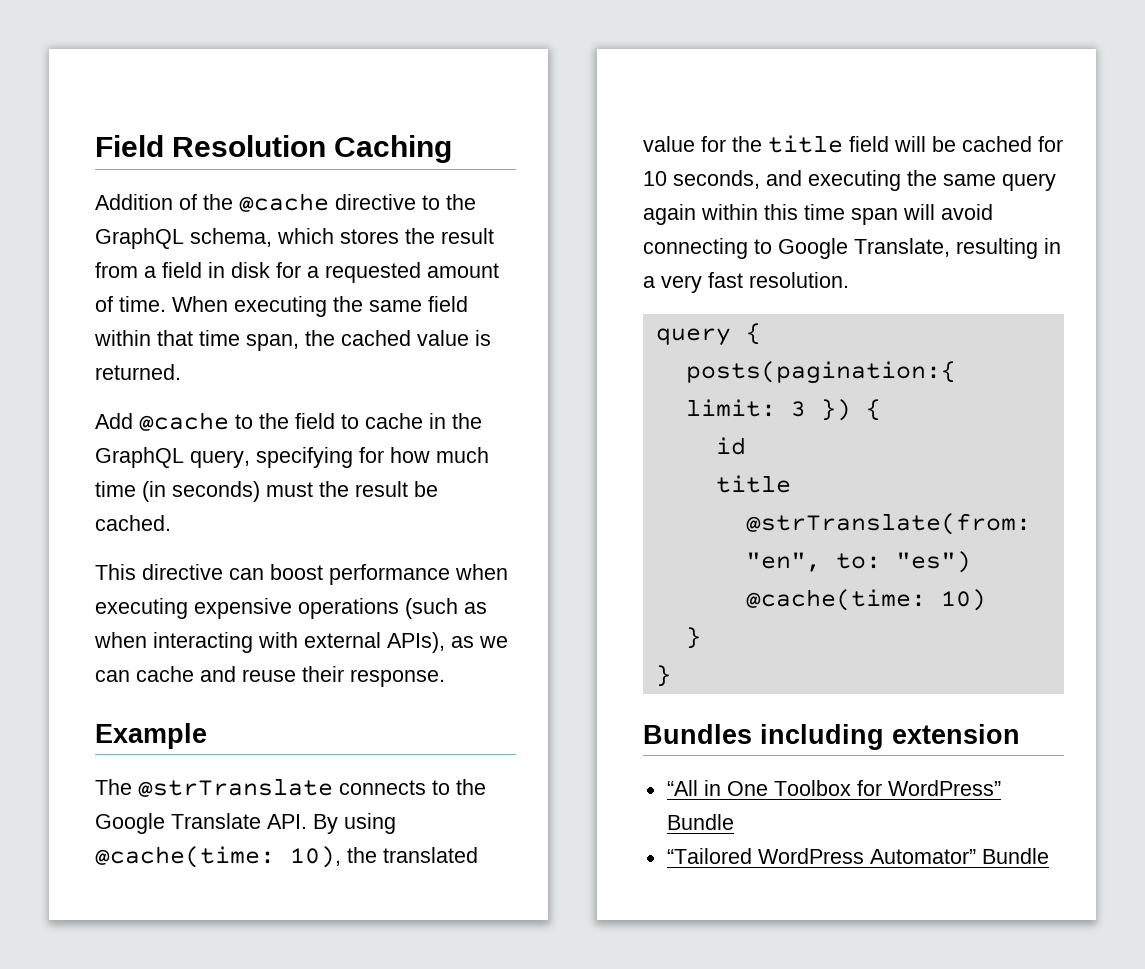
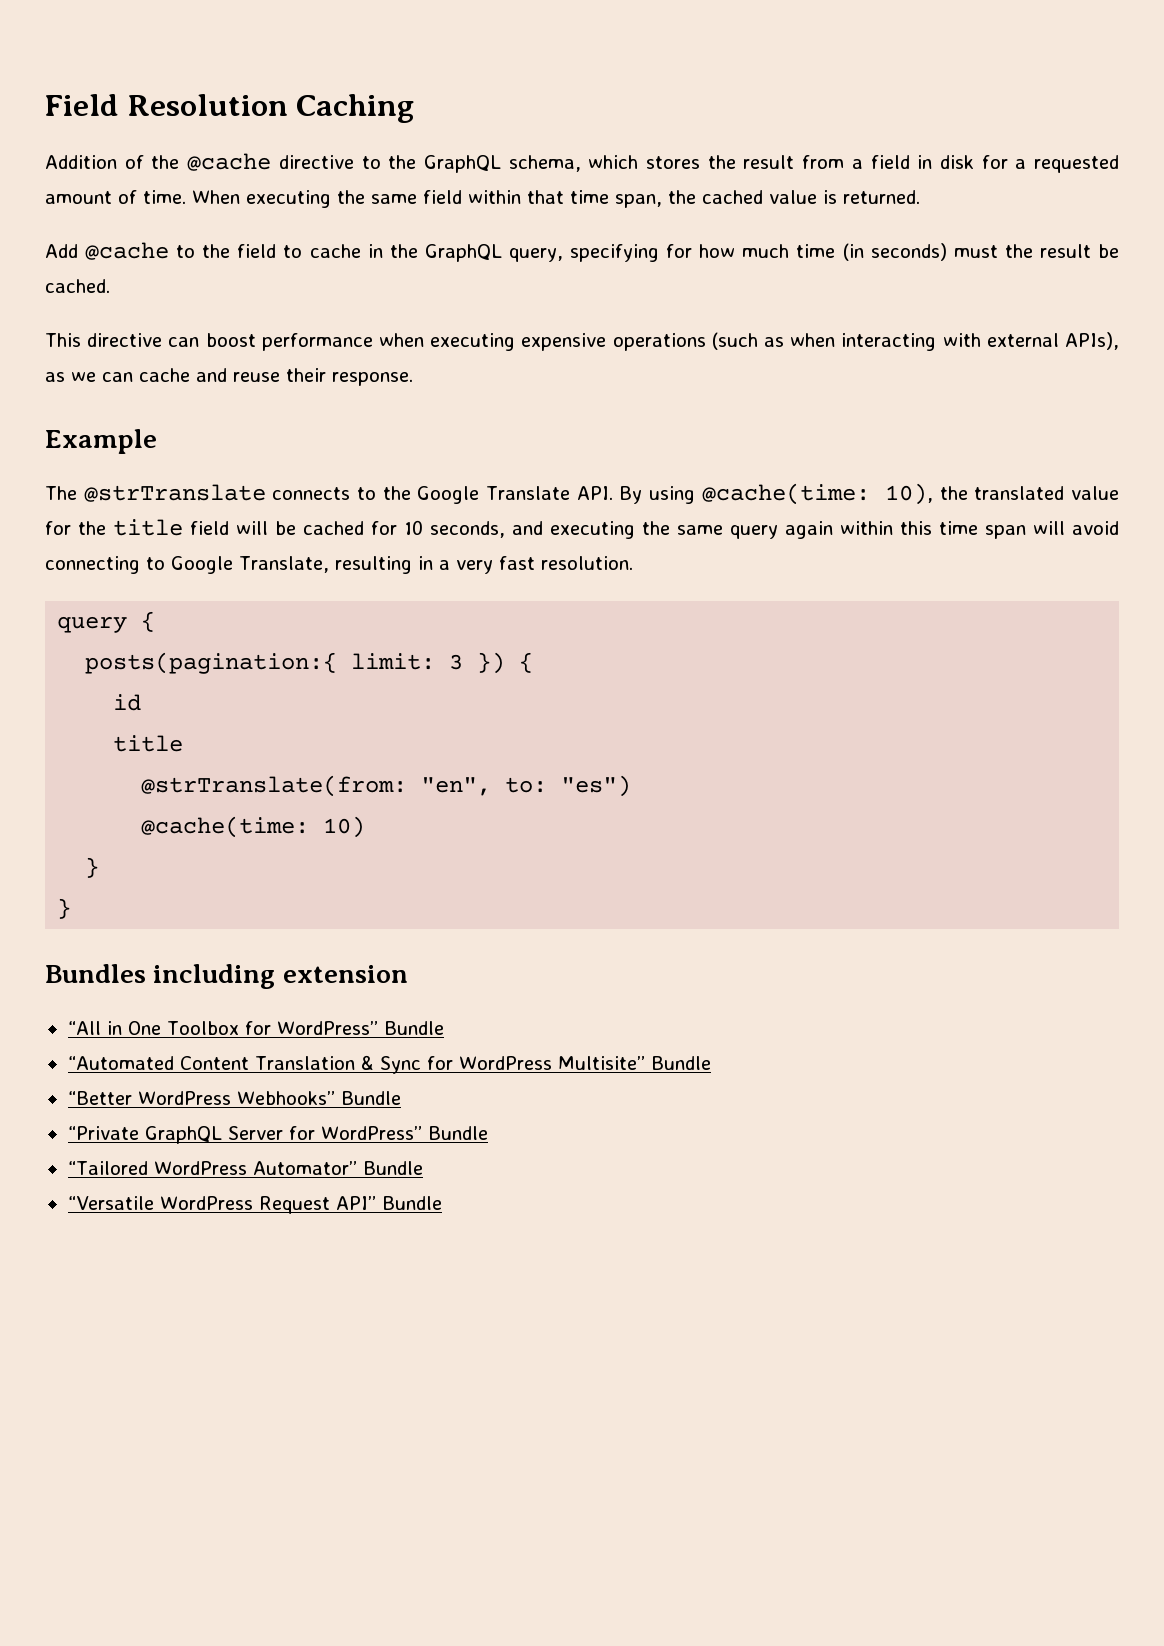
(734, 822) none -> [67,1055,711,1074] [67,1091,401,1105] [67,1126,488,1144] // “Automated Content Translation & Sync for WordPress Multisite” Bundle // “Better WordPress Webhooks” Bundle // “Private GraphQL Server for WordPress” Bundle
(1049, 856) none -> [67,1196,442,1214] // “Versatile WordPress Request API” Bundle

